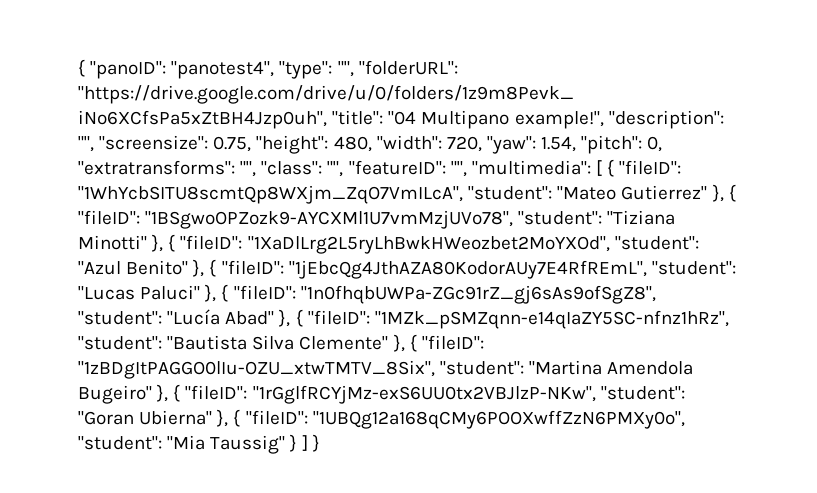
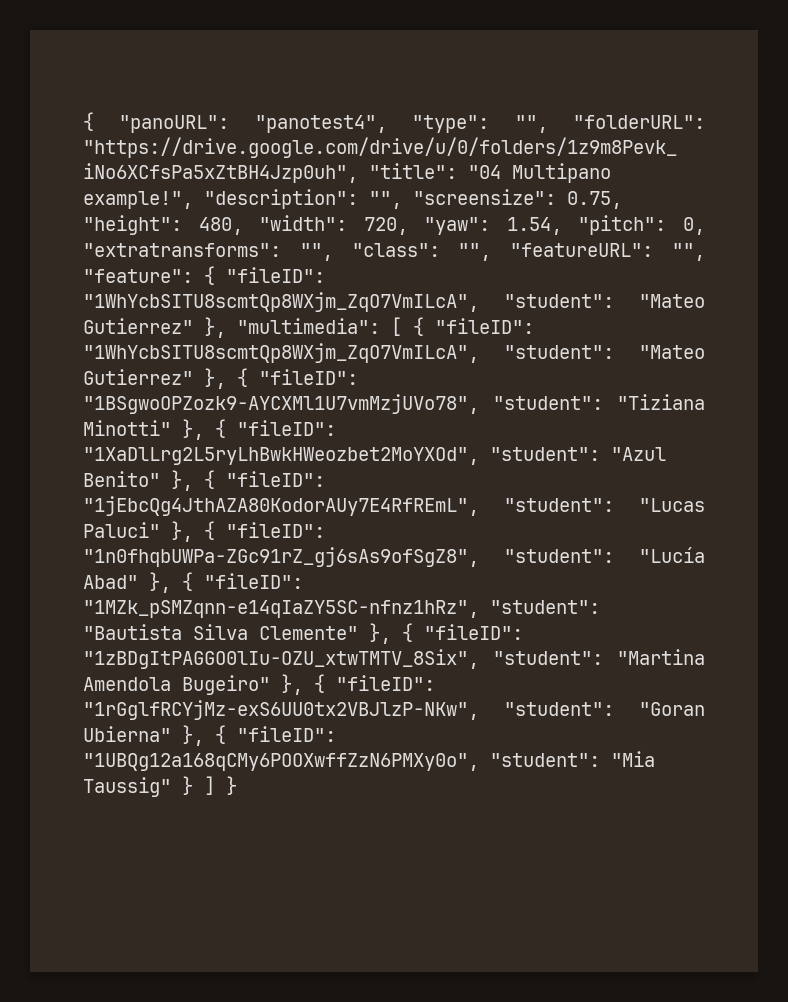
[78,59,167,79] { "panoID": -> [83,112,230,133] { "panoURL":
[348,160,467,177] "featureID": "", -> [510,243,705,261] [83,266,325,285] [83,292,705,312] [83,317,226,338] "featureURL": "", "feature": { "fileID": "1WhYcbSITU8scmtQp8WXjm_ZqO7VmILcA", "student": "Mateo Gutierrez" },

